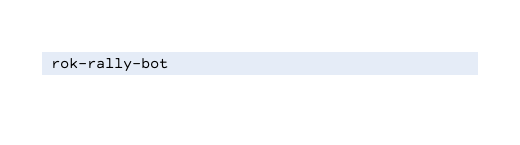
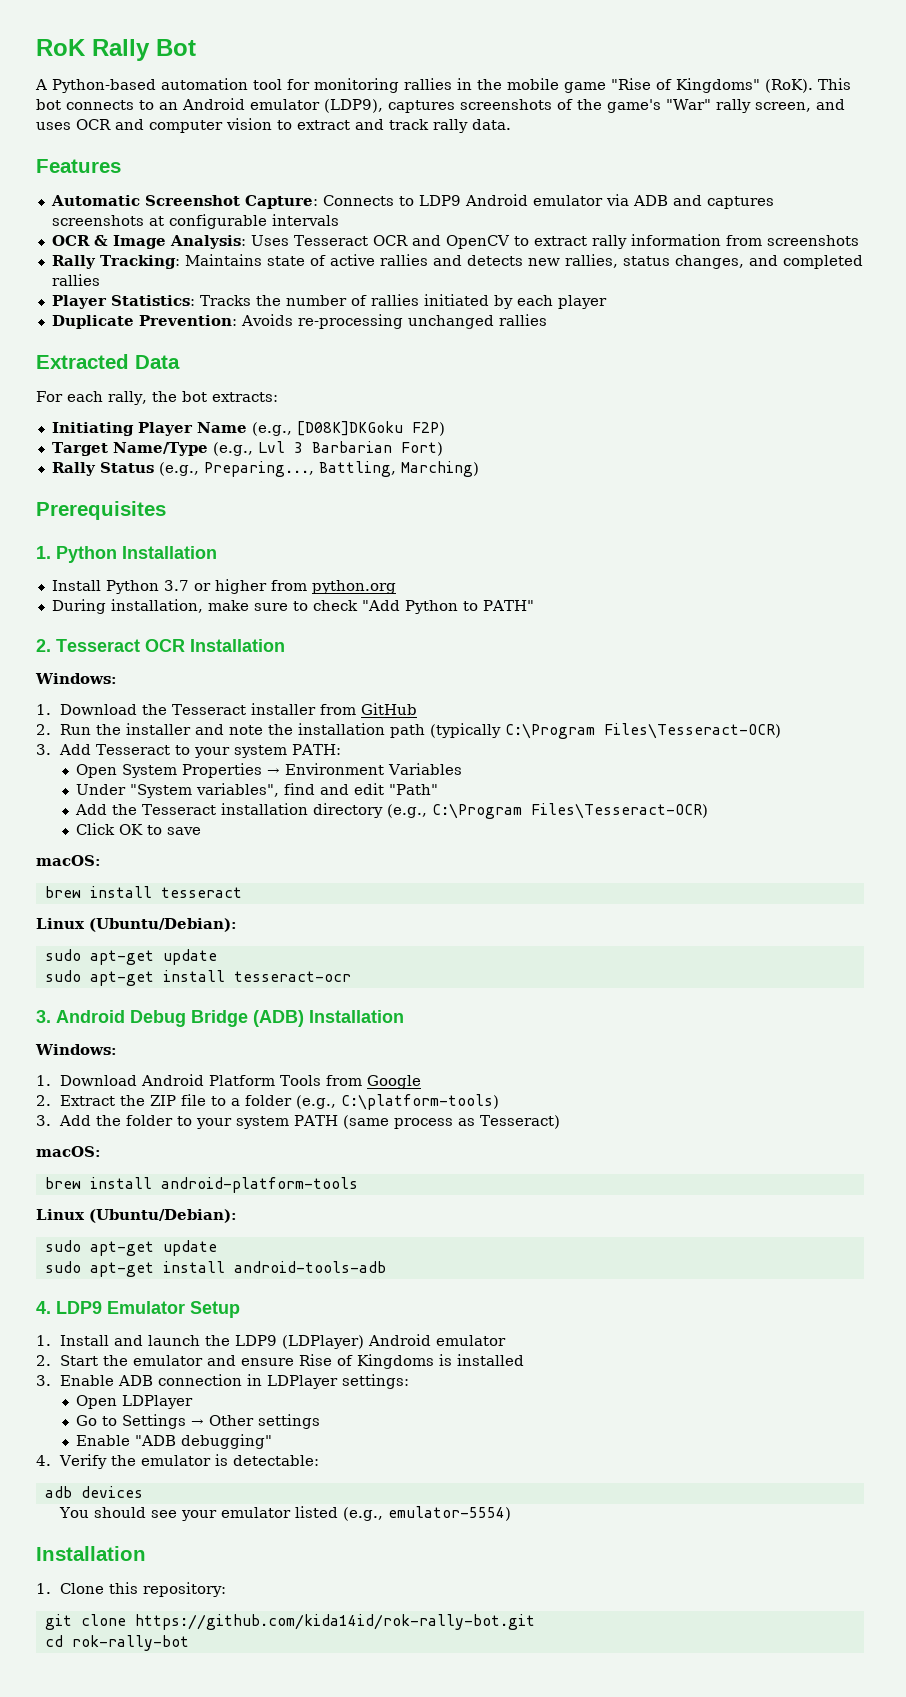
(50, 65) none -> [36,39,196,61] [35,78,851,93] [36,98,845,113] [36,118,511,133] [36,159,121,173] [50,194,774,209] [51,214,339,229] [51,234,859,249] [51,254,863,269] [51,274,100,286] [51,294,607,309] [51,314,547,329] [36,354,180,369] [36,391,278,405] [51,421,445,436] [51,441,443,456] [51,461,479,477] [36,501,166,520] [36,546,217,563] [51,579,396,594] [51,599,534,614] [36,639,285,652] [35,673,117,684] [36,703,418,715] [36,723,782,739] [36,744,342,758] [76,763,463,778] [76,783,439,798] [75,803,709,819] [76,823,202,835] [36,855,101,866] [44,886,242,898] [36,918,237,932] [44,949,217,965] [44,970,351,986] [36,1010,404,1027] [35,1044,117,1055] [36,1074,422,1089] [36,1094,500,1110] [36,1115,561,1129] [36,1146,101,1157] [44,1177,358,1193] [36,1209,237,1223] [44,1240,217,1256] [44,1261,386,1277] [36,1301,240,1318] [36,1334,507,1349] [36,1354,525,1369] [36,1374,410,1389] [76,1395,194,1409] [76,1414,321,1429] [76,1434,273,1449] [36,1454,320,1469] [44,1486,143,1498] [59,1506,512,1521] [36,1546,146,1561] [36,1582,227,1597] [44,1614,535,1630] [44,1635,63,1647] RoK Rally Bot // A Python-based automation tool for monitoring rallies in the mobile game "Rise of Kingdoms" (RoK). This bot connects to an Android emulator (LDP9), captures screenshots of the game's "War" rally screen, and uses OCR and computer vision to extract and track rally data. // Features // Automatic Screenshot Capture: Connects to LDP9 Android emulator via ADB and captures screenshots at configurable intervals // OCR & Image Analysis: Uses Tesseract OCR and OpenCV to extract rally information from screenshots // Rally Tracking: Maintains state of active rallies and detects new rallies, status changes, and completed rallies // Player Statistics: Tracks the number of rallies initiated by each player // Duplicate Prevention: Avoids re-processing unchanged rallies // Extracted Data // For each rally, the bot extracts: // Initiating Player Name (e.g., [D08K]DKGoku F2P) // Target Name/Type (e.g., Lvl 3 Barbarian Fort) // Rally Status (e.g., Preparing..., Battling, Marching) // Prerequisites // 1. Python Installation // Install Python 3.7 or higher from python.org // During installation, make sure to check "Add Python to PATH" // 2. Tesseract OCR Installation // Windows: // 1. Download the Tesseract installer from GitHub // 2. Run the installer and note the installation path (typically C:\Program Files\Tesseract-OCR) // 3. Add Tesseract to your system PATH: // Open System Properties → Environment Variables // Under "System variables", find and edit "Path" // Add the Tesseract installation directory (e.g., C:\Program Files\Tesseract-OCR) // Click OK to save // macOS: // brew install tesseract // Linux (Ubuntu/Debian): // sudo apt-get update // sudo apt-get install tesseract-ocr // 3. Android Debug Bridge (ADB) Installation // Windows: // 1. Download Android Platform Tools from Google // 2. Extract the ZIP file to a folder (e.g., C:\platform-tools) // 3. Add the folder to your system PATH (same process as Tesseract) // macOS: // brew install android-platform-tools // Linux (Ubuntu/Debian): // sudo apt-get update // sudo apt-get install android-tools-adb // 4. LDP9 Emulator Setup // 1. Install and launch the LDP9 (LDPlayer) Android emulator // 2. Start the emulator and ensure Rise of Kingdoms is installed // 3. Enable ADB connection in LDPlayer settings: // Open LDPlayer // Go to Settings → Other settings // Enable "ADB debugging" // 4. Verify the emulator is detectable: // adb devices // You should see your emulator listed (e.g., emulator-5554) // Installation // 1. Clone this repository: // git clone https://github.com/kida14id/rok-rally-bot.git // cd

